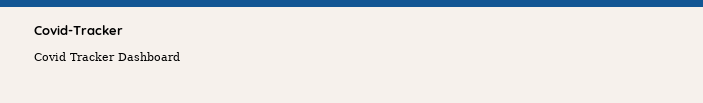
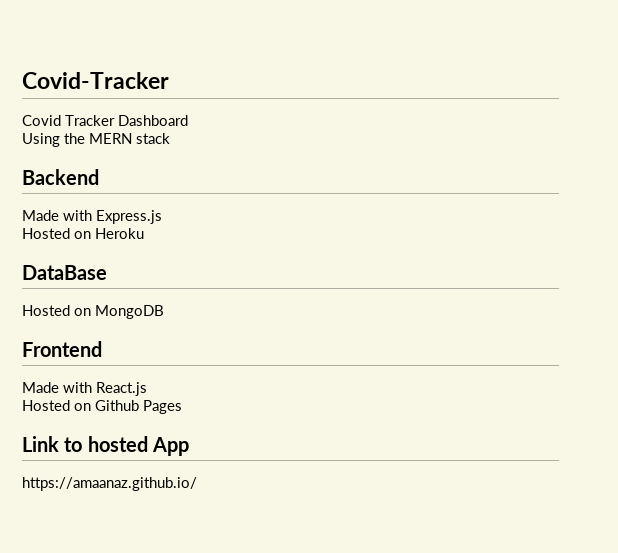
(180, 56) none -> [22,133,170,147] [22,169,99,185] [22,210,162,224] [22,228,144,239] [22,265,107,280] [22,305,164,319] [22,341,102,357] [22,382,147,396] [22,400,182,414] [22,436,189,456] [22,477,197,491] // Using the MERN stack // Backend // Made with Express.js // Hosted on Heroku // DataBase // Hosted on MongoDB // Frontend // Made with React.js // Hosted on Github Pages // Link to hosted App // https://amaanaz.github.io/

